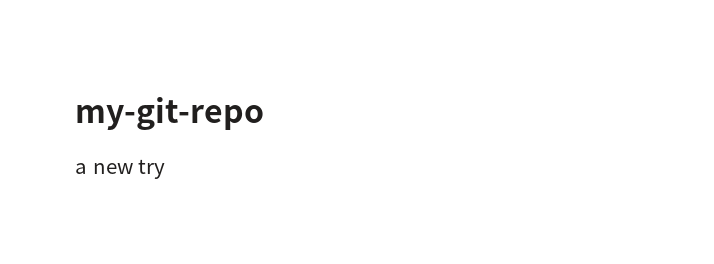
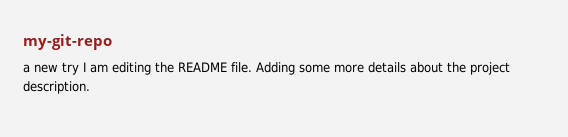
(166, 169) none -> [83,62,510,75] [23,81,90,94] I am editing the README file. Adding some more details about the project description.

